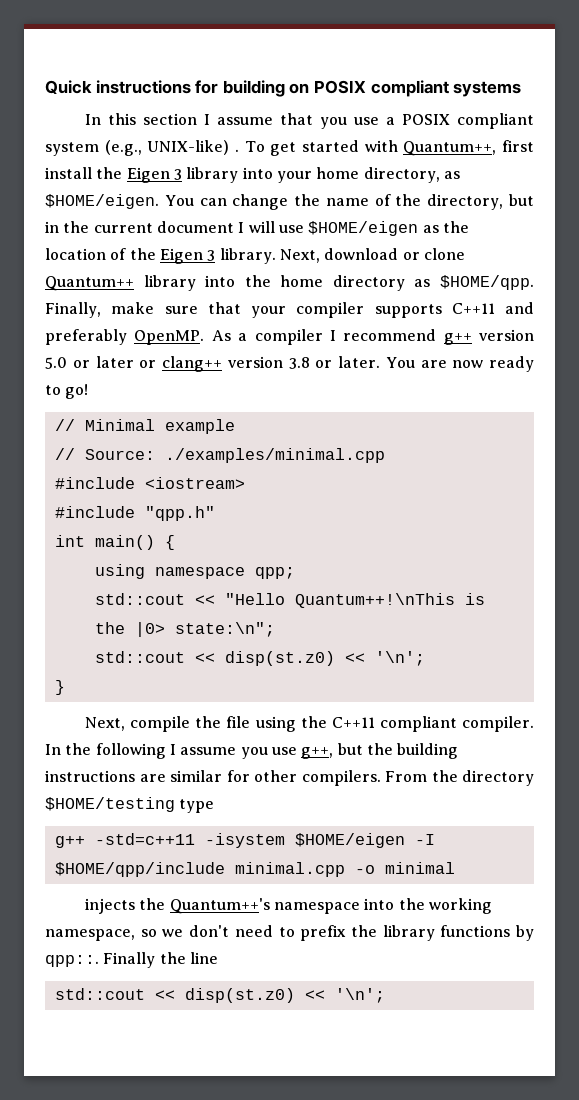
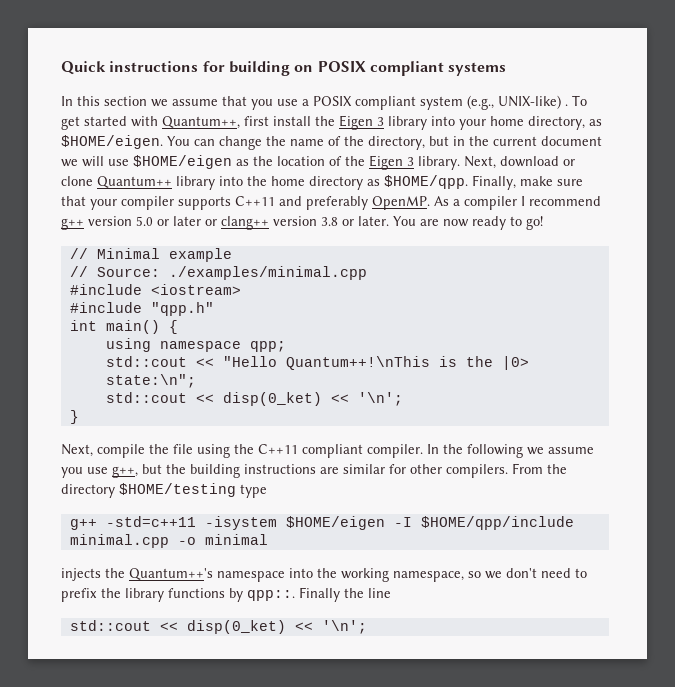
[204,114,211,125] I -> [151,99,168,107] we
[238,222,245,233] I -> [61,159,78,167] we
[224,651,335,666] disp(st.z0) -> [222,392,322,406] disp(0_ket)
[169,744,176,755] I -> [527,447,544,455] we
[184,988,295,1003] disp(st.z0) -> [186,620,286,634] disp(0_ket)

